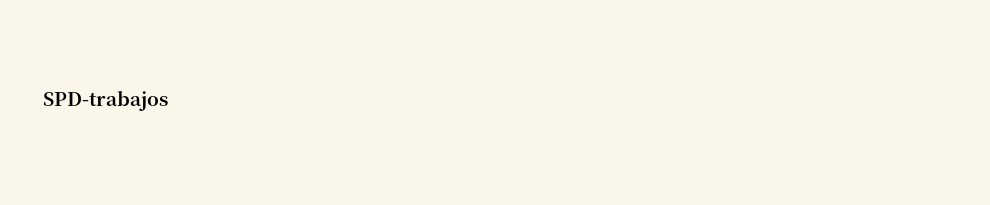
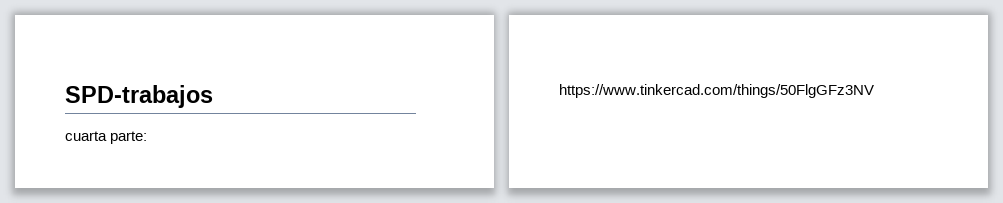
(168, 100) none -> [65,131,148,144] [559,84,874,98] // cuarta parte: https://www.tinkercad.com/things/50FlgGFz3NV

